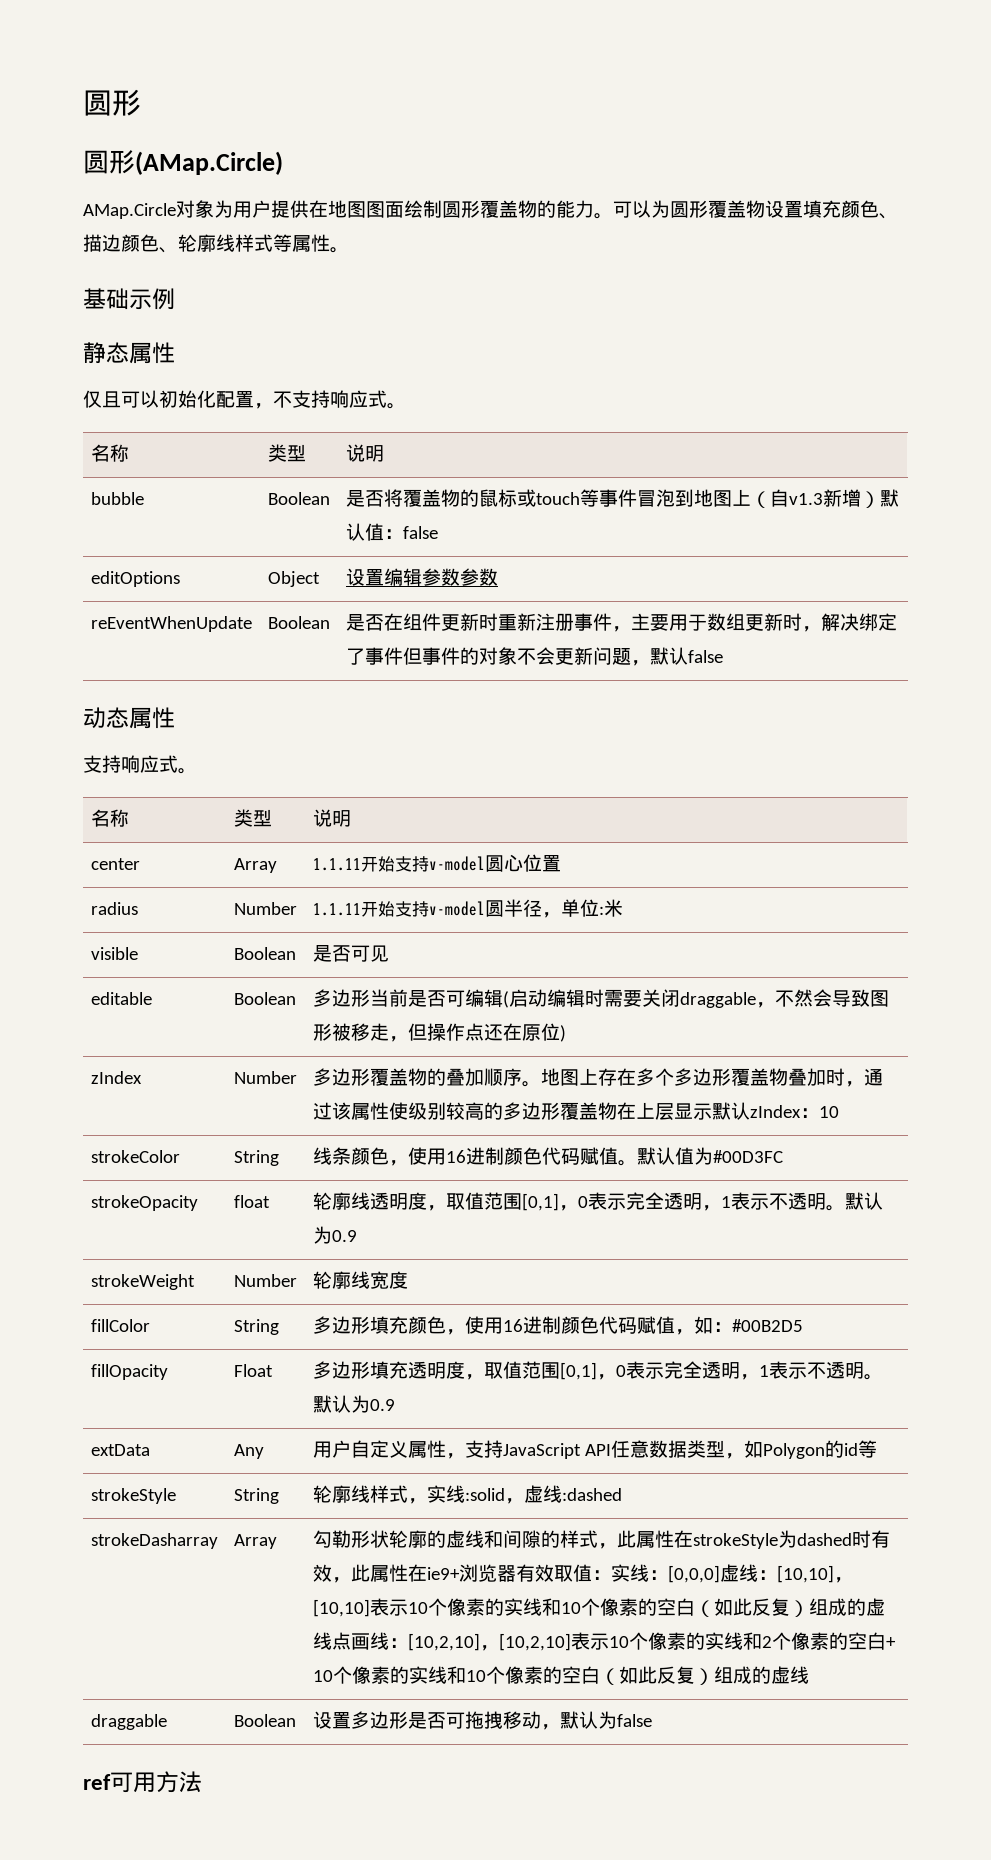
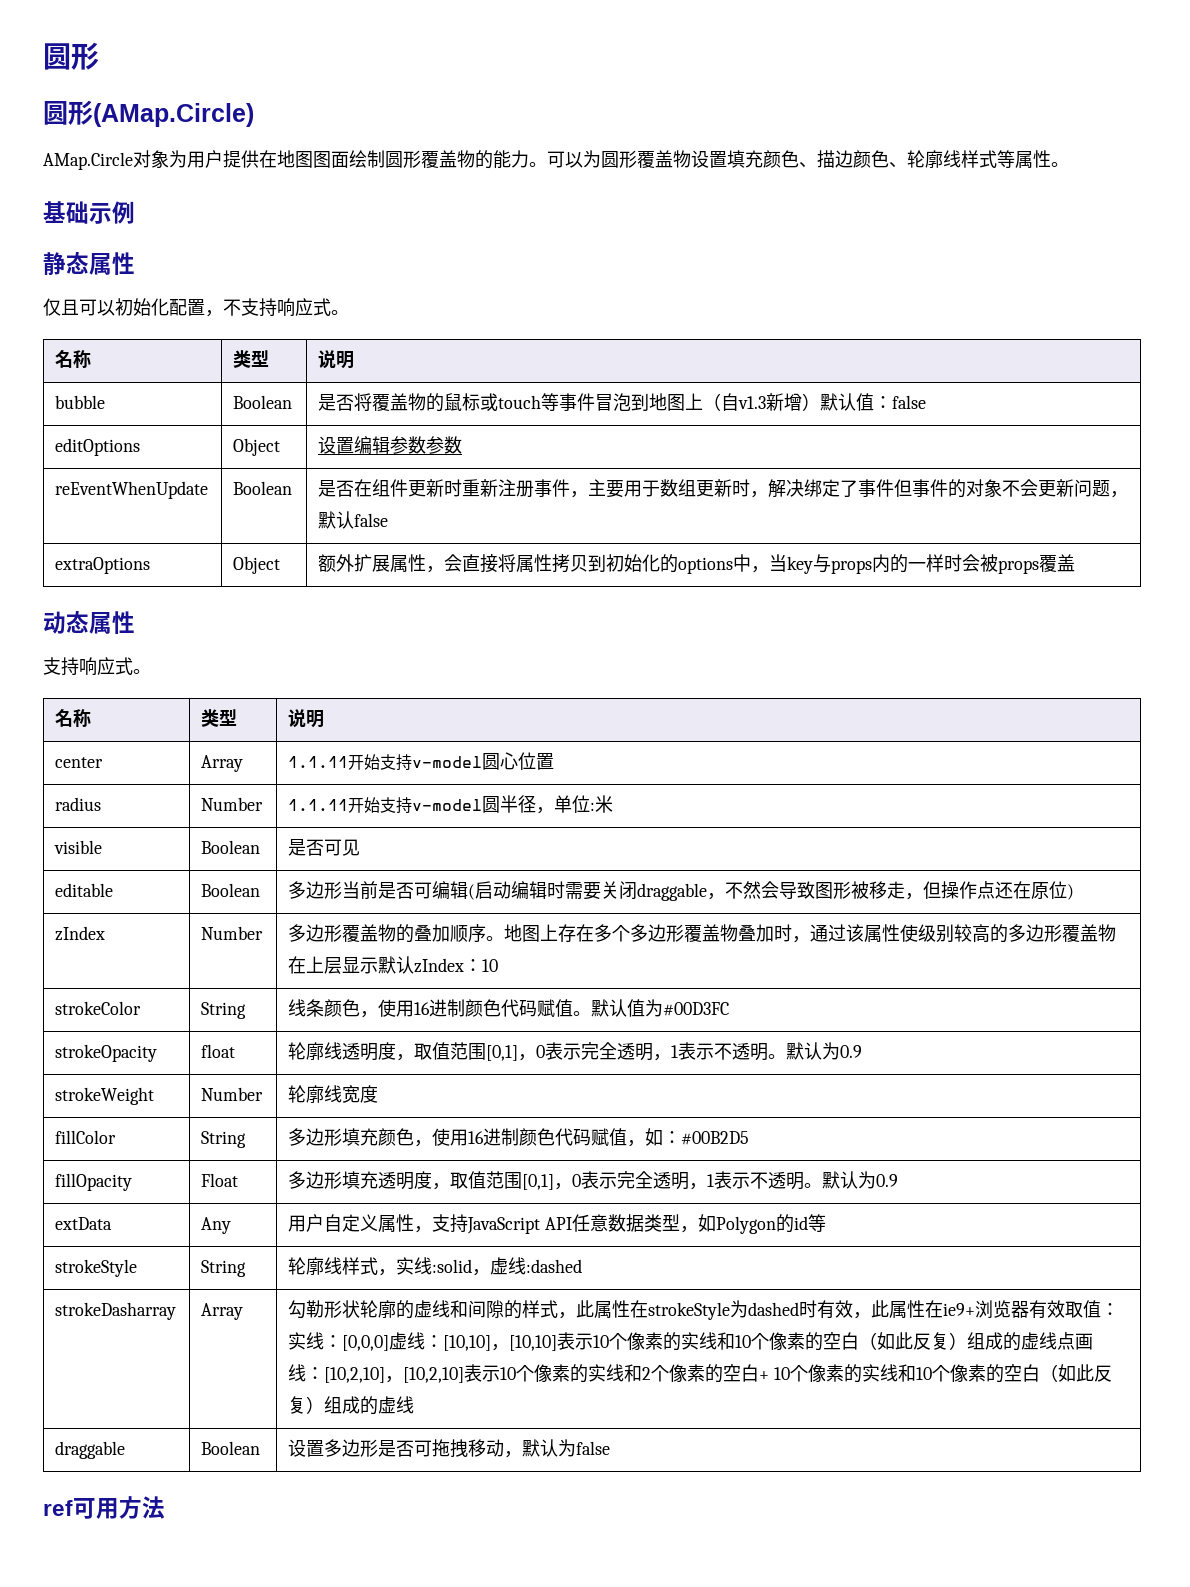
(723, 656) none -> [55,557,151,574] [233,556,281,574] [318,554,1076,574] // extraOptions | Object | 额外扩展属性，会直接将属性拷贝到初始化的options中，当key与props内的一样时会被props覆盖

